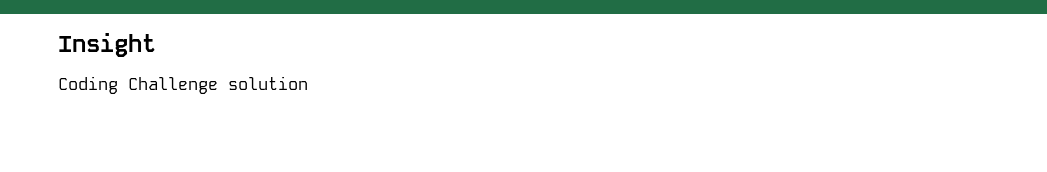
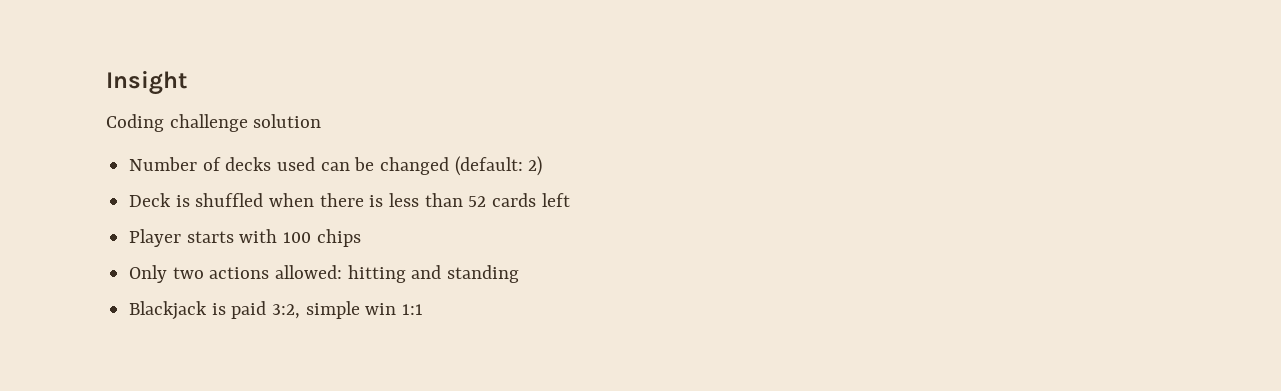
[128,77,218,94] Challenge -> [169,114,248,132] challenge
(308, 83) none -> [129,156,543,176] [129,193,570,207] [129,229,361,247] [129,265,520,283] [129,301,424,320] // Number of decks used can be changed (default: 2) // Deck is shuffled when there is less than 52 cards left // Player starts with 100 chips // Only two actions allowed: hitting and standing // Blackjack is paid 3:2, simple win 1:1

